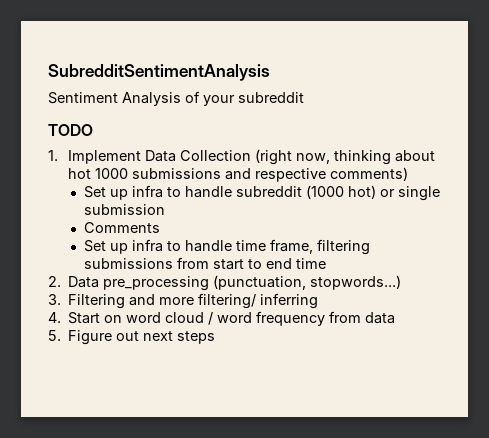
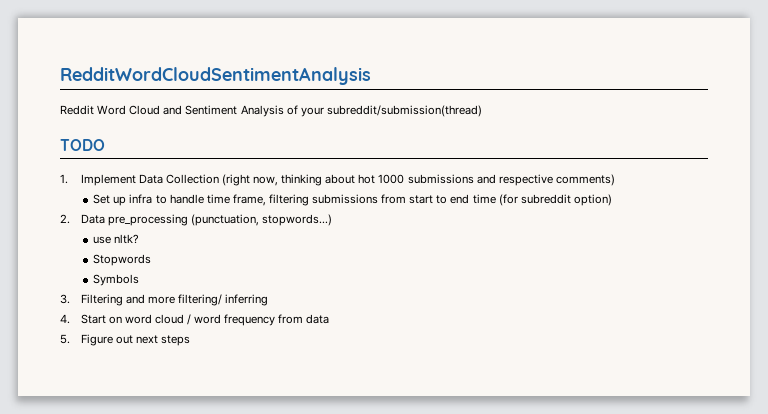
[48,64,270,81] SubredditSentimentAnalysis // -> [60,67,371,85] [60,105,183,115] RedditWordCloudSentimentAnalysis // Reddit Word Cloud and
[238,92,304,103] subreddit -> [326,105,482,117] subreddit/submission(thread)
[83,185,440,201] [83,204,165,215] [83,222,160,233] // Set up infra to handle subreddit (1000 hot) or single submission // Comments -> (615, 180) none
(326, 263) none -> [498,194,612,206] (for subreddit option)
(402, 282) none -> [93,234,140,244] [93,254,152,266] [93,274,140,286] // use nltk? // Stopwords // Symbols

